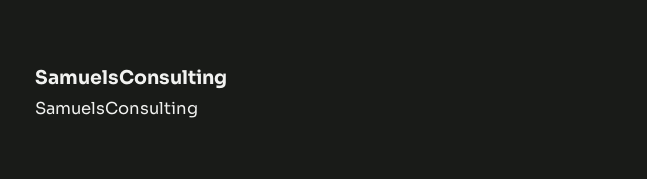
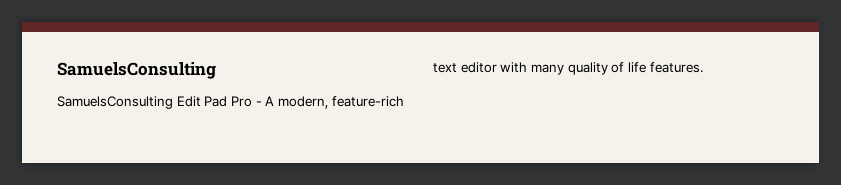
(198, 109) none -> [176,96,404,109] [433,62,703,75] Edit Pad Pro - A modern, feature-rich text editor with many quality of life features.

